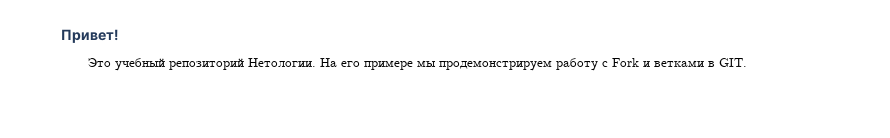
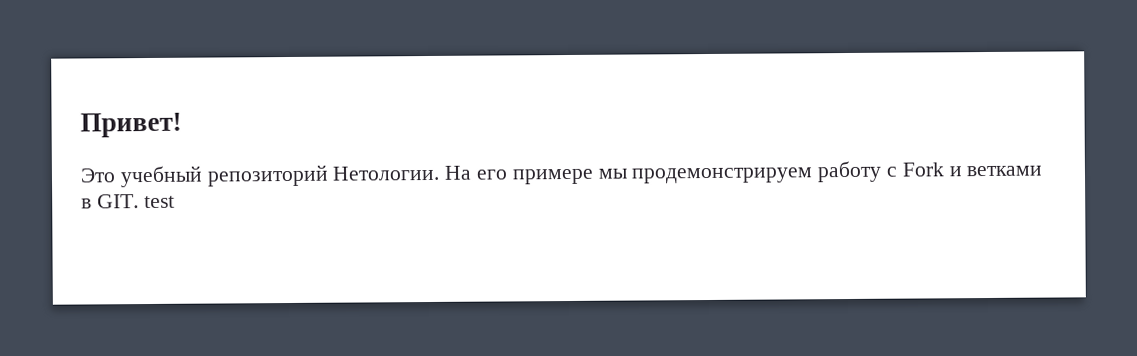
(748, 62) none -> [143,195,175,209] test

